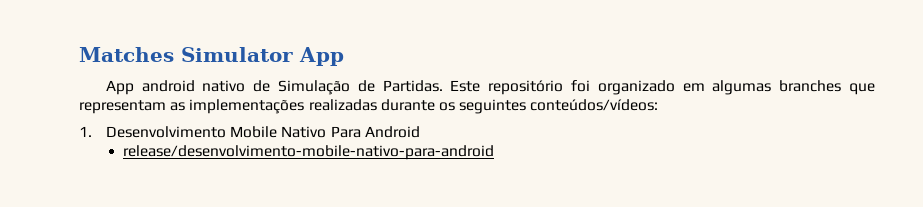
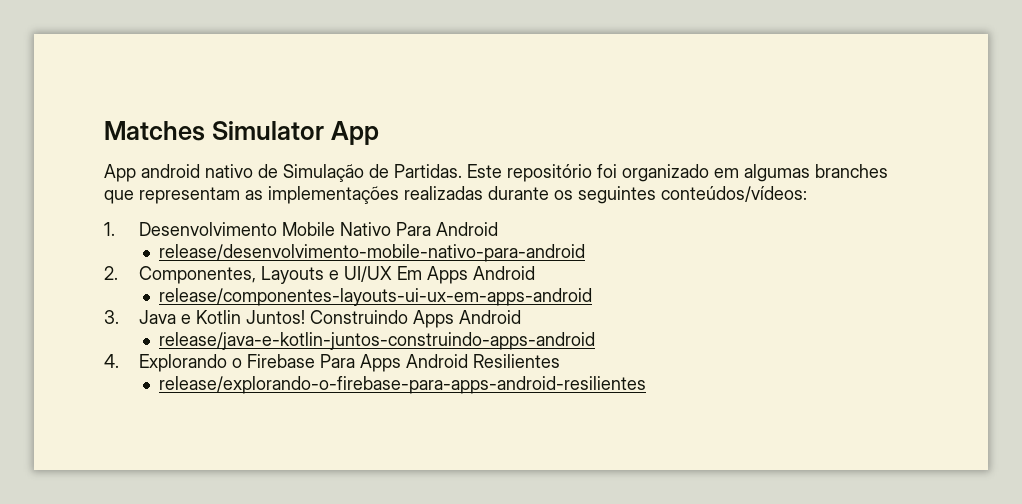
(495, 152) none -> [104,266,535,284] [158,288,592,306] [104,310,521,328] [158,332,595,350] [104,354,560,372] [158,376,646,394] // 2. Componentes, Layouts e UI/UX Em Apps Android // release/componentes-layouts-ui-ux-em-apps-android // 3. Java e Kotlin Juntos! Construindo Apps Android // release/java-e-kotlin-juntos-construindo-apps-android // 4. Explorando o Firebase Para Apps Android Resilientes // release/explorando-o-firebase-para-apps-android-resilientes

